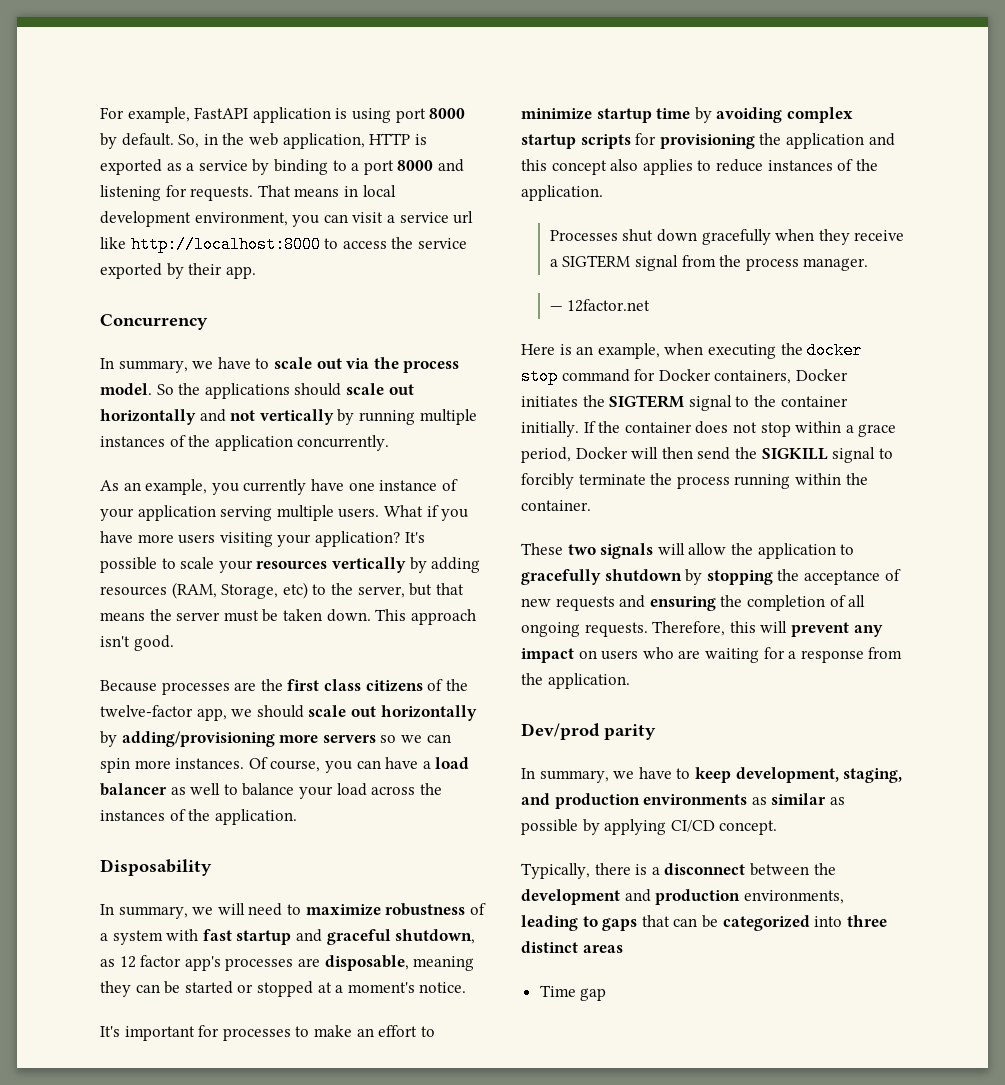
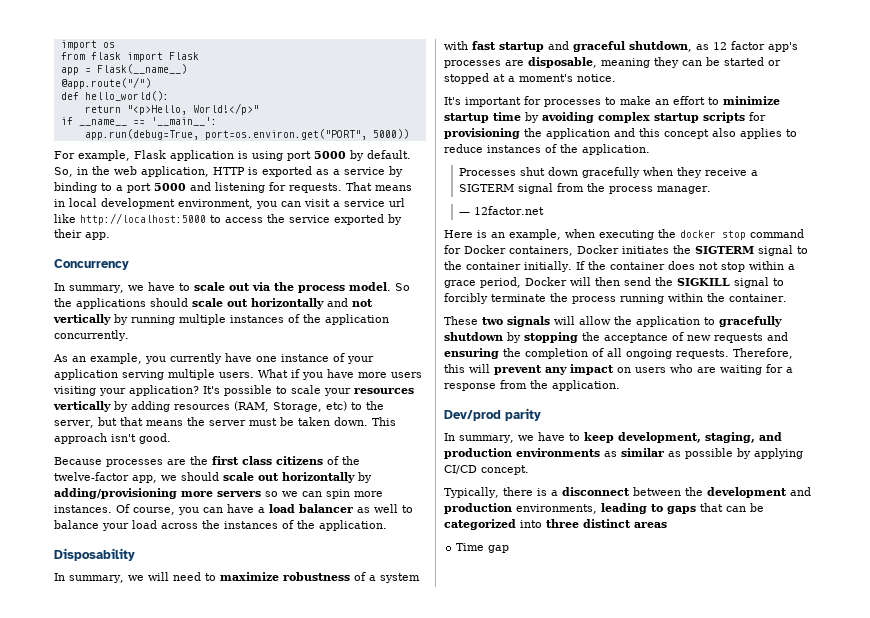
(100, 113) none -> [60,40,115,50] [60,52,199,62] [60,64,187,75] [60,77,151,89] [60,91,169,101] [84,103,259,115] [60,117,217,126] [84,129,409,140] import os // from flask import Flask // app = Flask(__name__) // @app.route("/") // def hello_world(): // return "<p>Hello, World!</p>" // if __name__ == '__main__': // app.run(debug=True, port=os.environ.get("PORT", 5000)) //
[194,107,249,119] FastAPI -> [134,150,166,159] Flask
[429,108,466,119] 8000 -> [314,151,346,159] 5000
[397,160,434,171] 8000 -> [154,183,186,191] 5000
[130,236,321,253] http://localhost:8000 -> [80,213,206,225] http://localhost:5000

